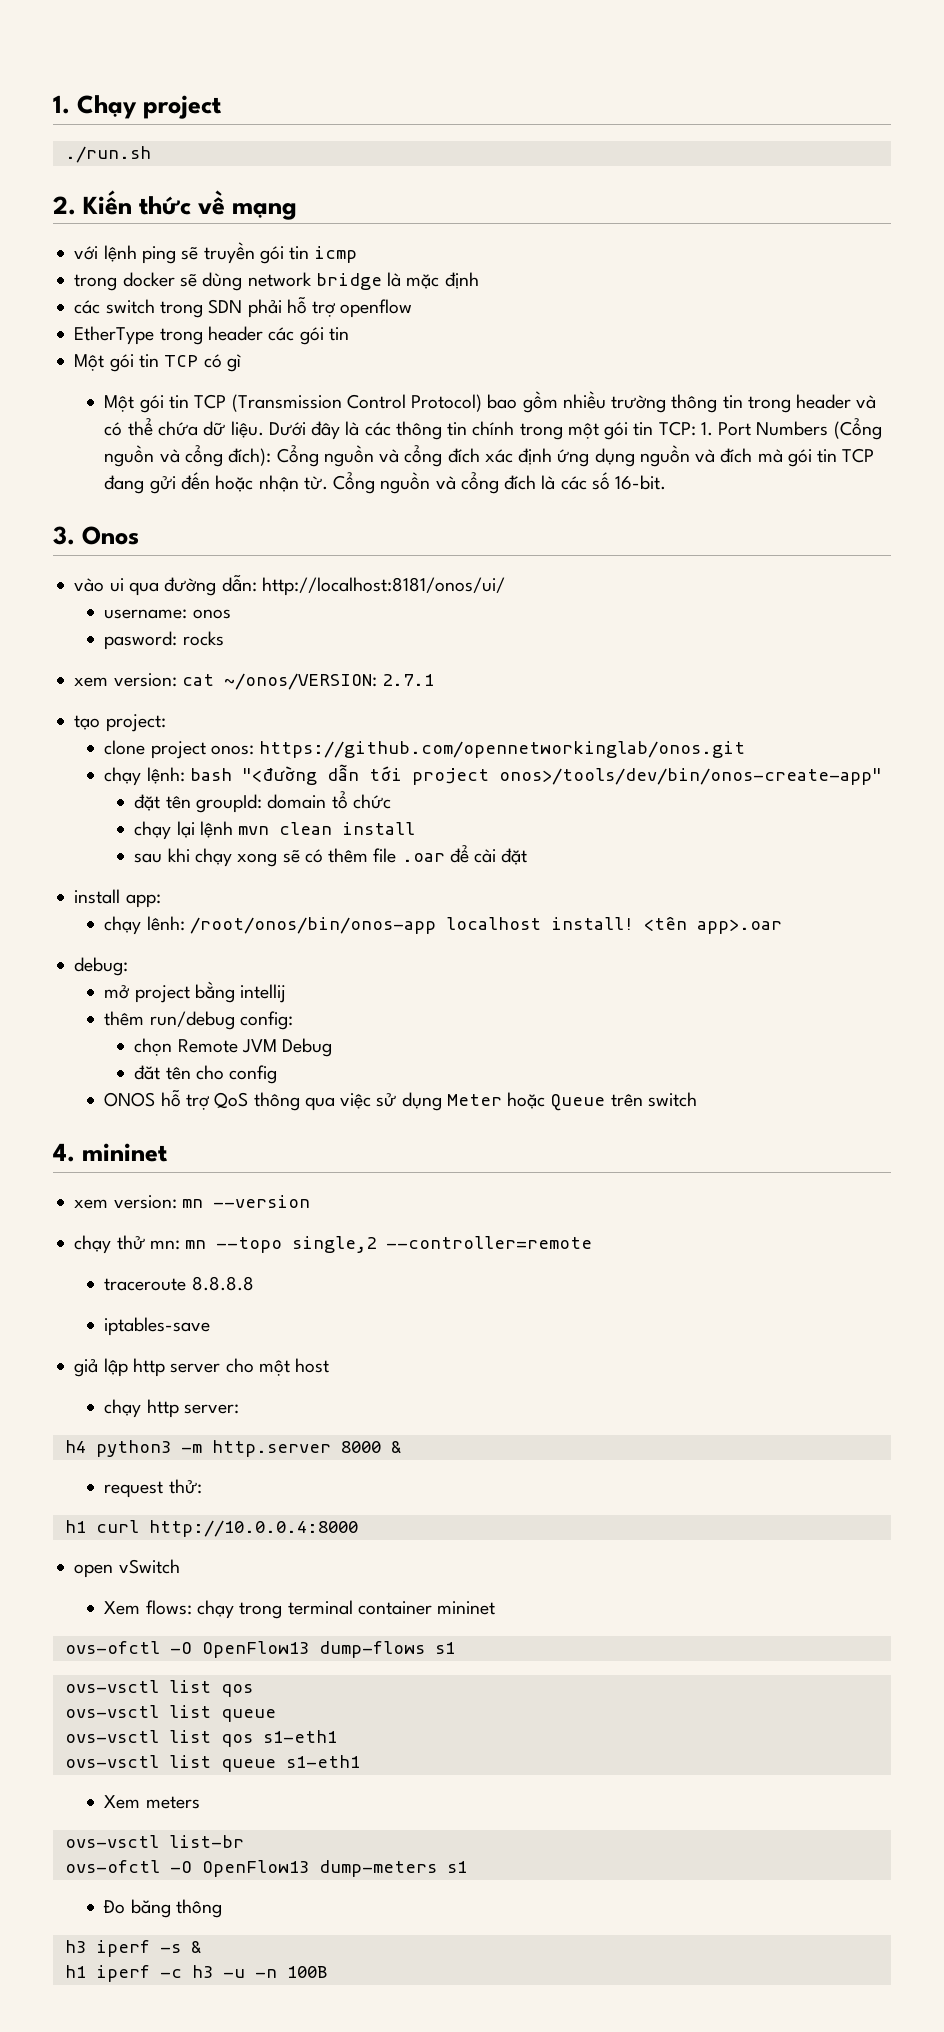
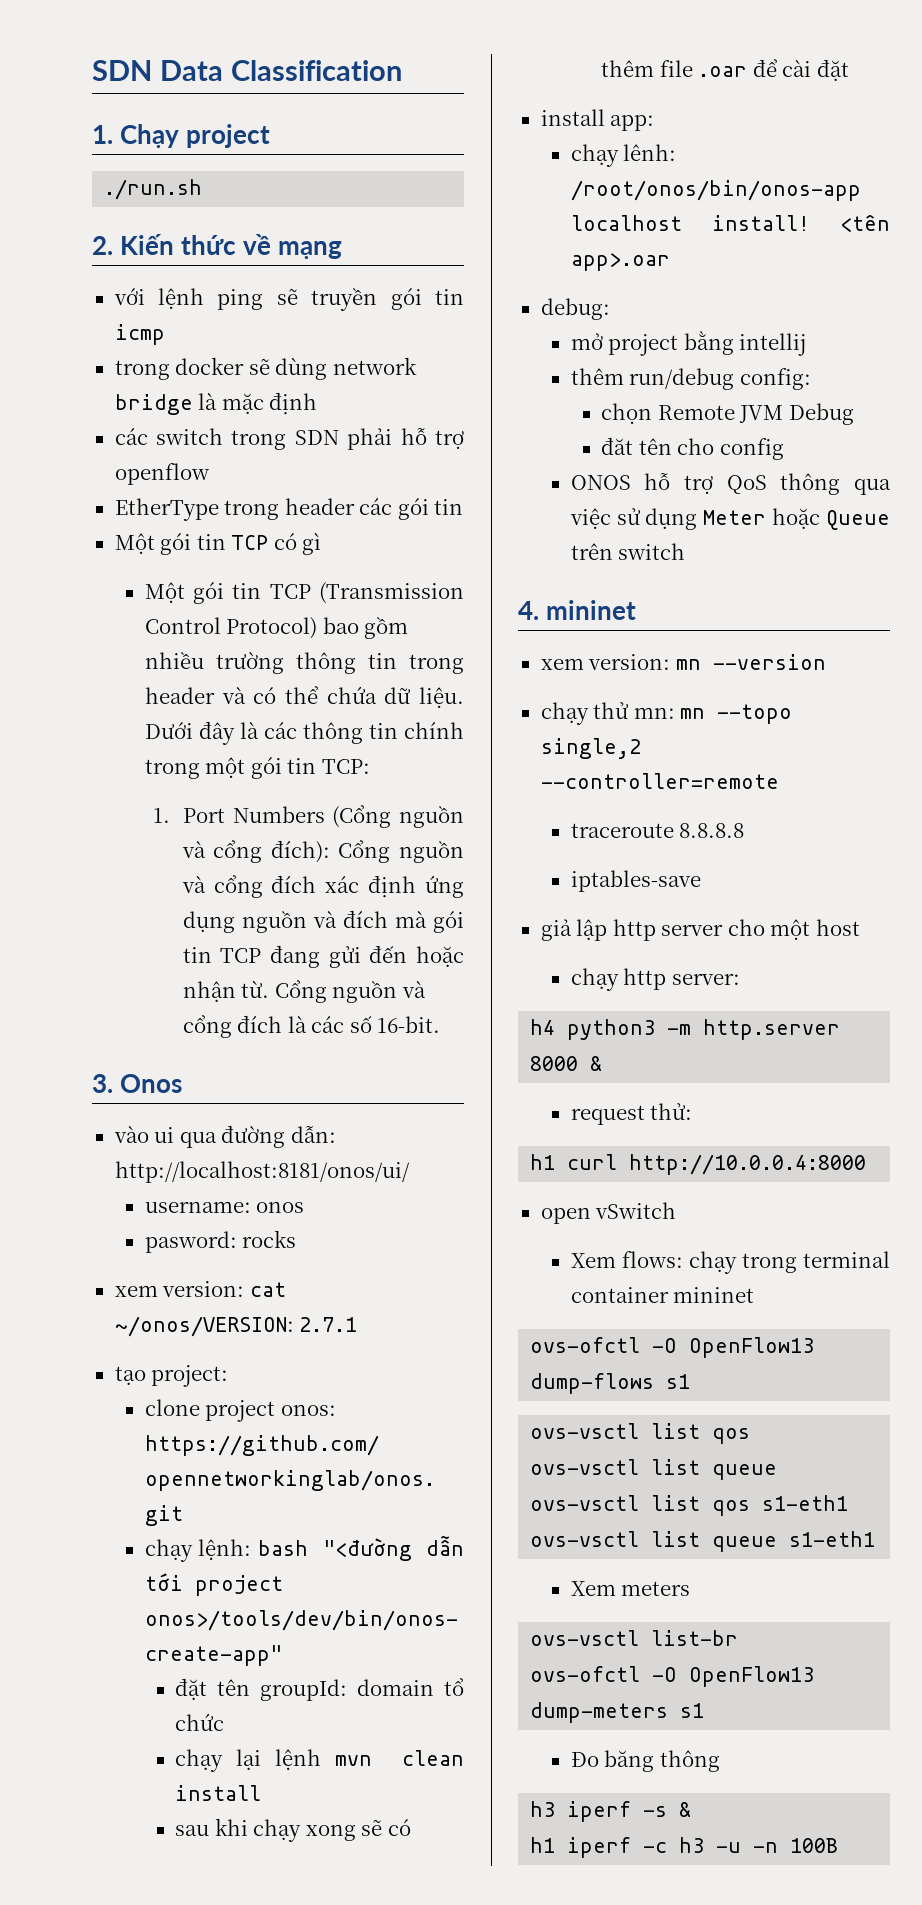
(53, 104) none -> [92,60,402,81] SDN Data Classification //
(696, 428) none -> (370, 766) //

